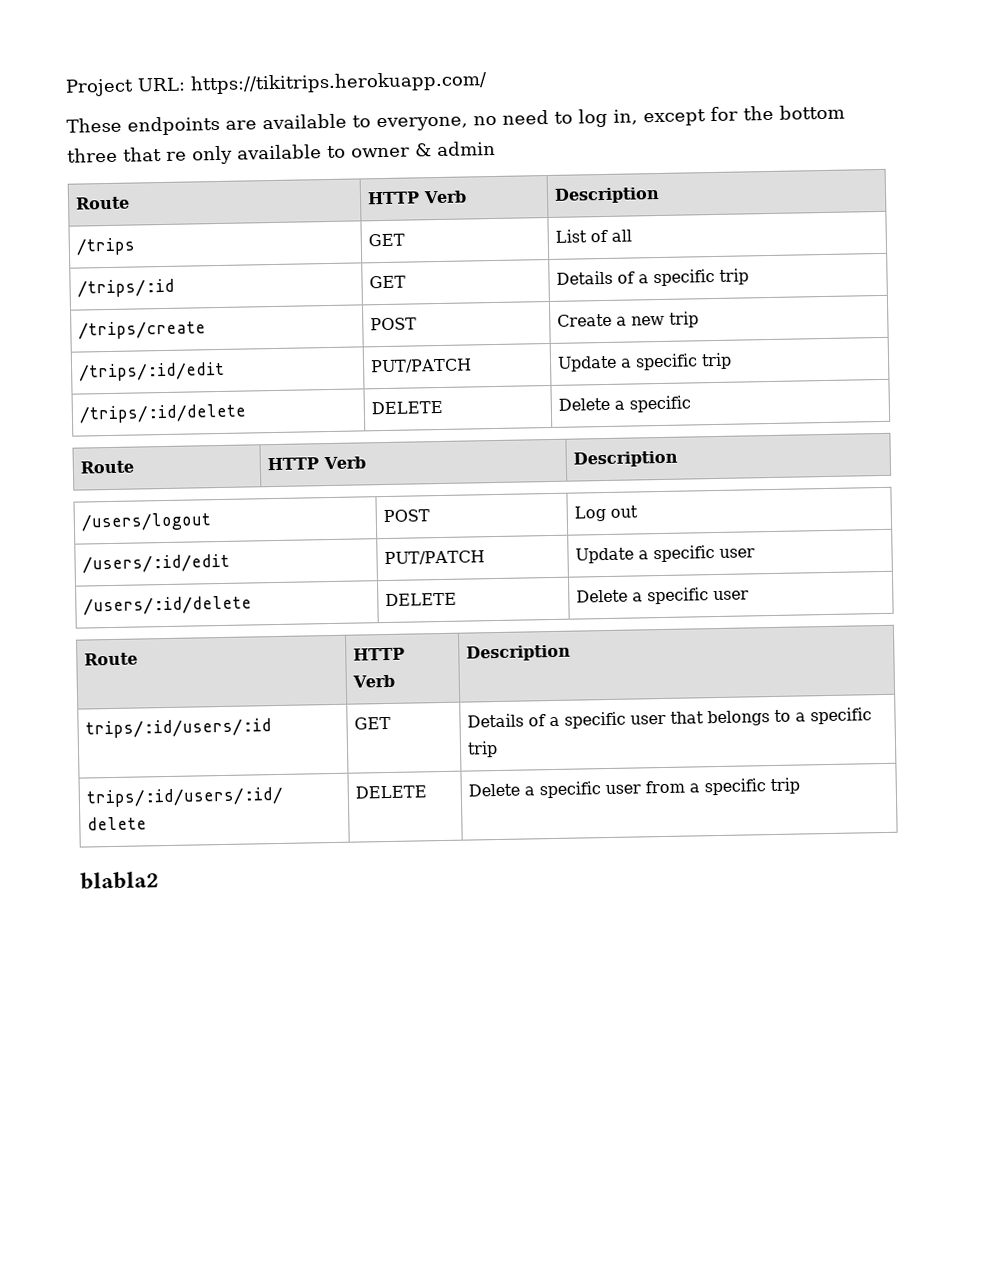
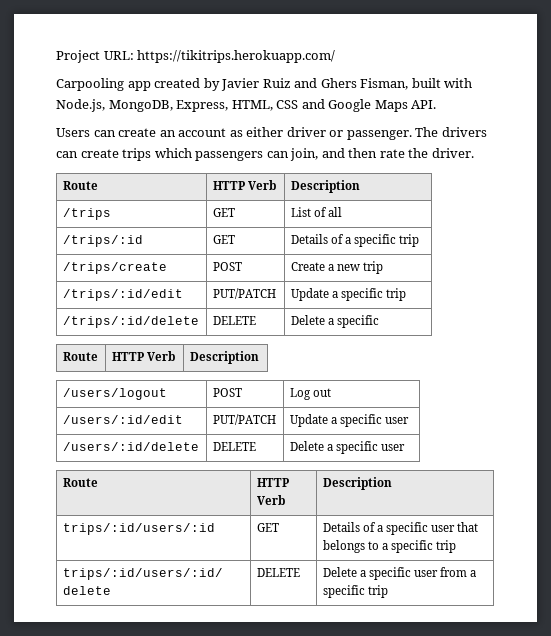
[66,104,845,136] [67,140,496,165] These endpoints are available to everyone, no need to log in, except for the bottom three that re only available to owner & admin -> [56,78,473,91] [56,99,437,112] [56,127,487,140] [56,148,474,161] Carpooling app created by Javier Ruiz and Ghers Fisman, built with Node.js, MongoDB, Express, HTML, CSS and Google Maps API. // Users can create an account as either driver or passenger. The drivers can create trips which passengers can join, and then rate the driver.
[80,871,159,890] // blabla2 -> (388, 591) none

